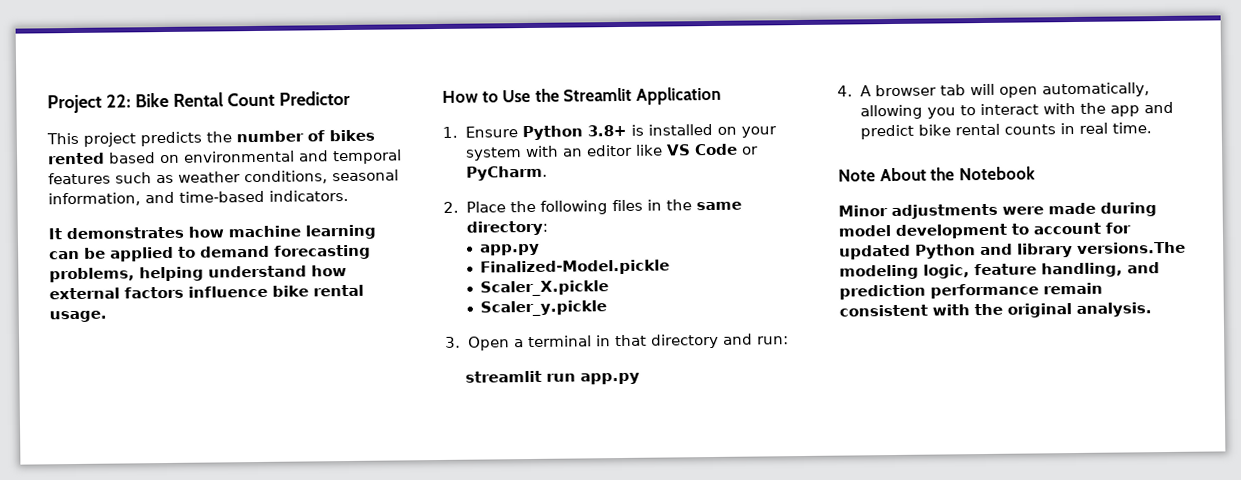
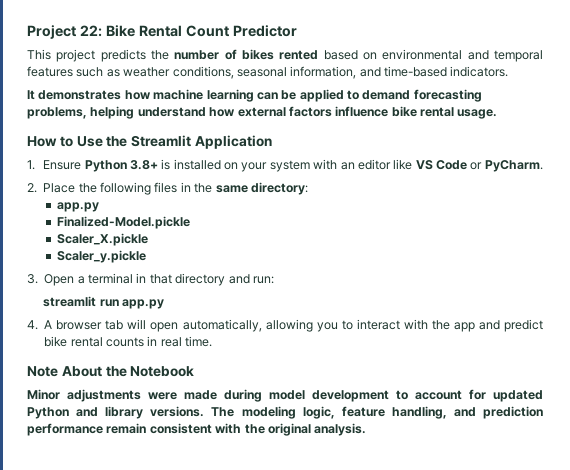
[1077,241,1186,254] versions.The -> [150,406,235,417] versions. The

